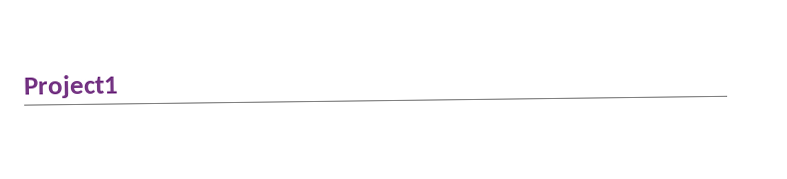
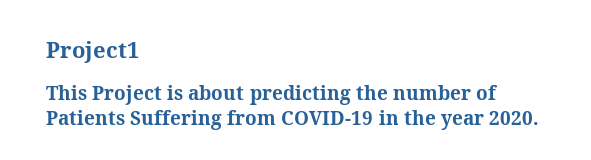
(119, 86) none -> [46,85,498,105] [46,110,539,130] // This Project is about predicting the number of Patients Suffering from COVID-19 in the year 2020.

